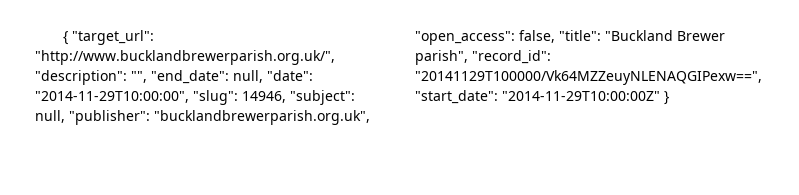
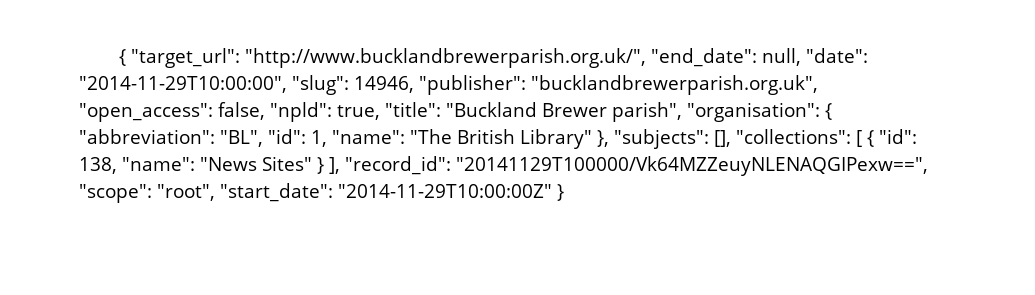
[35,70,147,85] "description": "", -> (647, 58) none
[290,90,355,105] [35,110,65,123] "subject": null, -> (414, 84) none
(555, 36) none -> [269,102,380,122] "npld": true,
[472,50,551,64] [415,70,762,85] "record_id": "20141129T100000/Vk64MZZeuyNLENAQGIPexw==", -> [686,102,832,122] [79,129,917,149] [79,156,928,176] [79,184,215,203] "organisation": { "abbreviation": "BL", "id": 1, "name": "The British Library" }, "subjects": [], "collections": [ { "id": 138, "name": "News Sites" } ], "record_id": "20141129T100000/Vk64MZZeuyNLENAQGIPexw==", "scope": "root",

